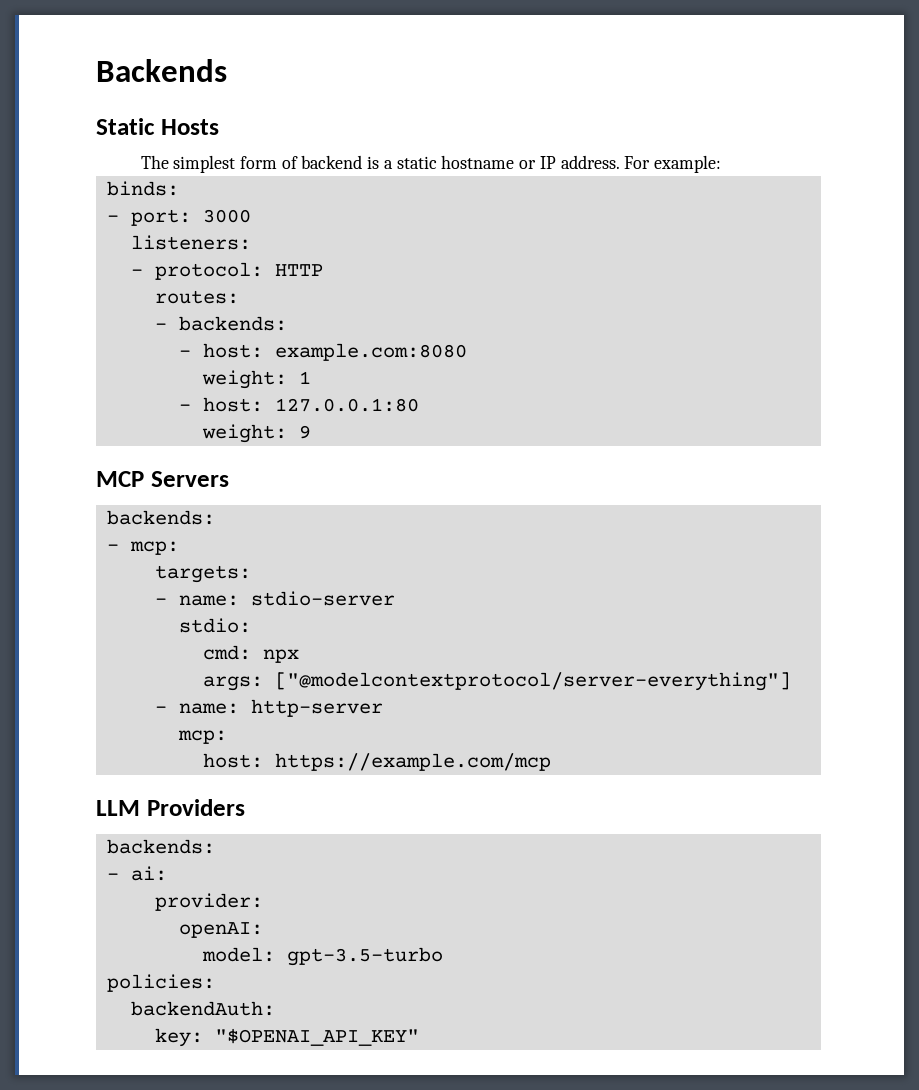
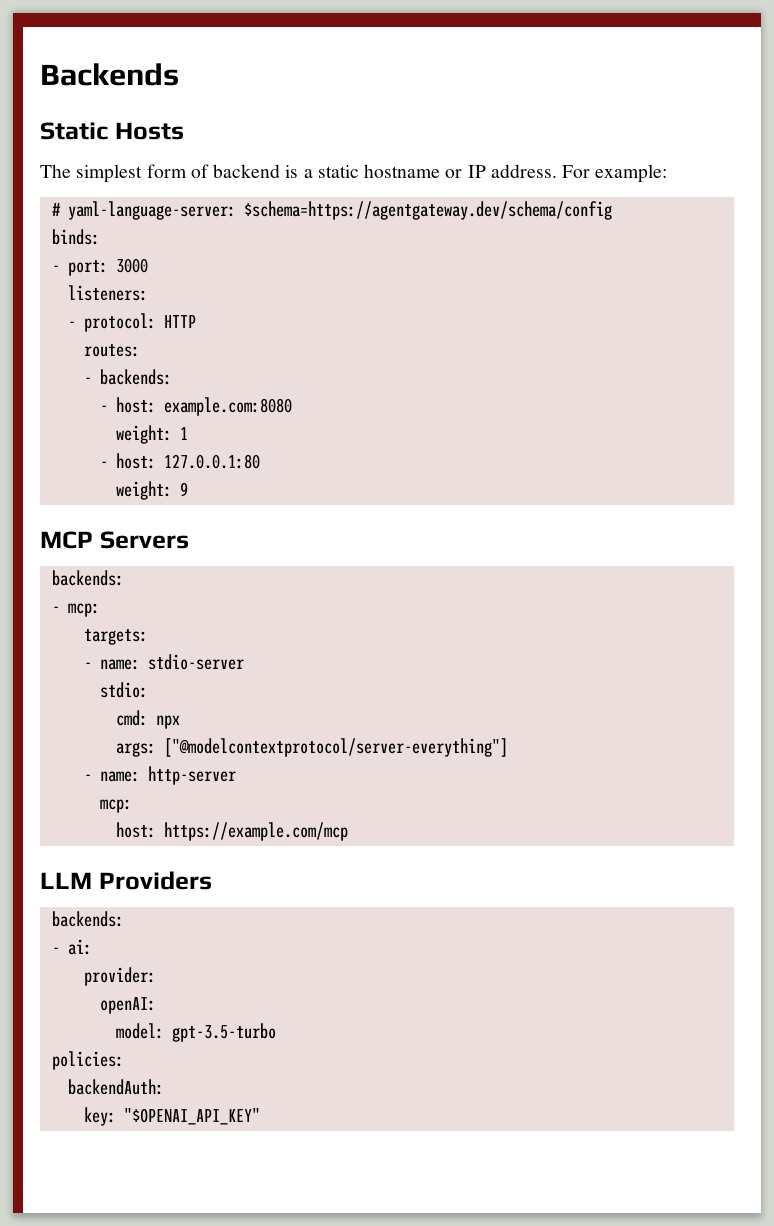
(722, 164) none -> [51,201,612,220] // # yaml-language-server: $schema=https://agentgateway.dev/schema/config

